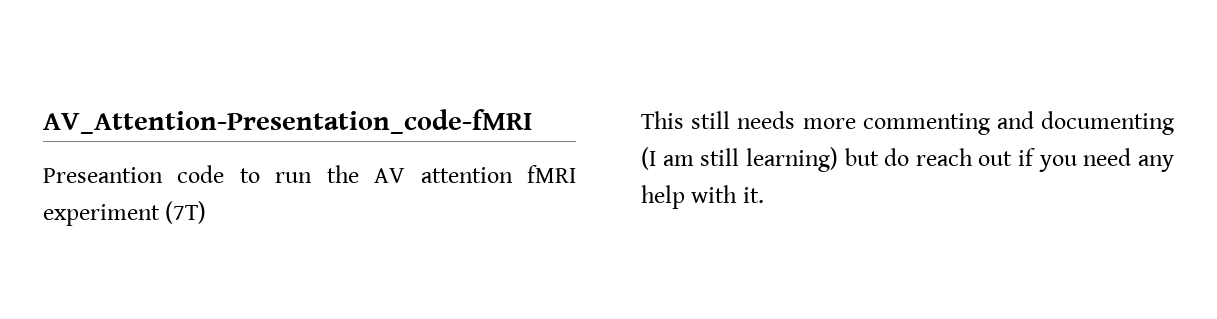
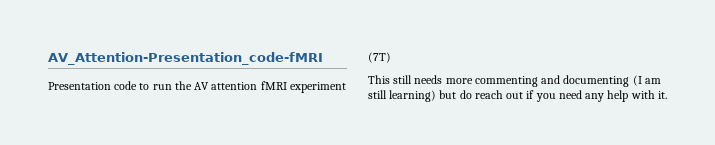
[43,167,163,183] Preseantion -> [48,82,111,90] Presentation

